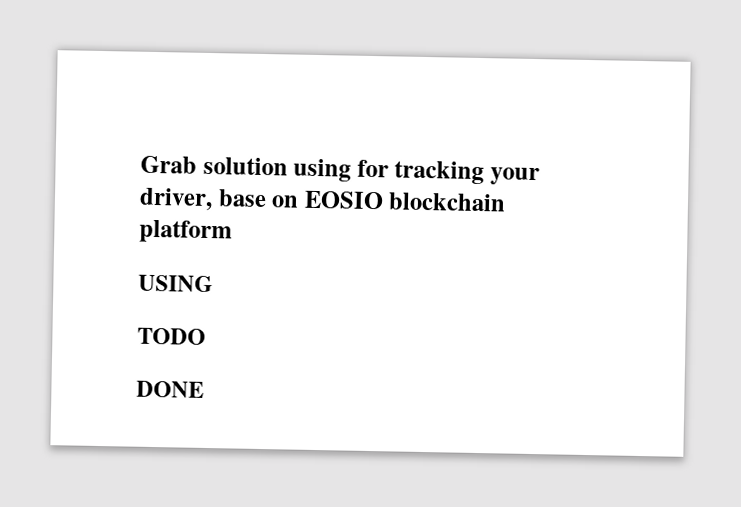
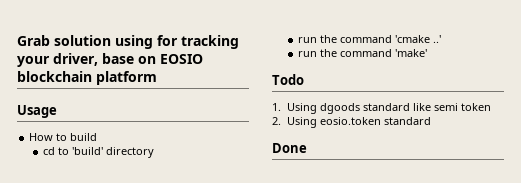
[138,274,213,293] [137,327,206,345] [136,380,204,398] USING // TODO // DONE -> [17,105,57,118] [29,133,98,141] [42,147,154,158] [297,35,441,43] [297,49,427,57] [272,74,304,85] [272,103,491,114] [272,117,431,128] [272,143,307,153] Usage // How to build // cd to 'build' directory // run the command 'cmake ..' // run the command 'make' // Todo // 1. Using dgoods standard like semi token // 2. Using eosio.token standard // Done

